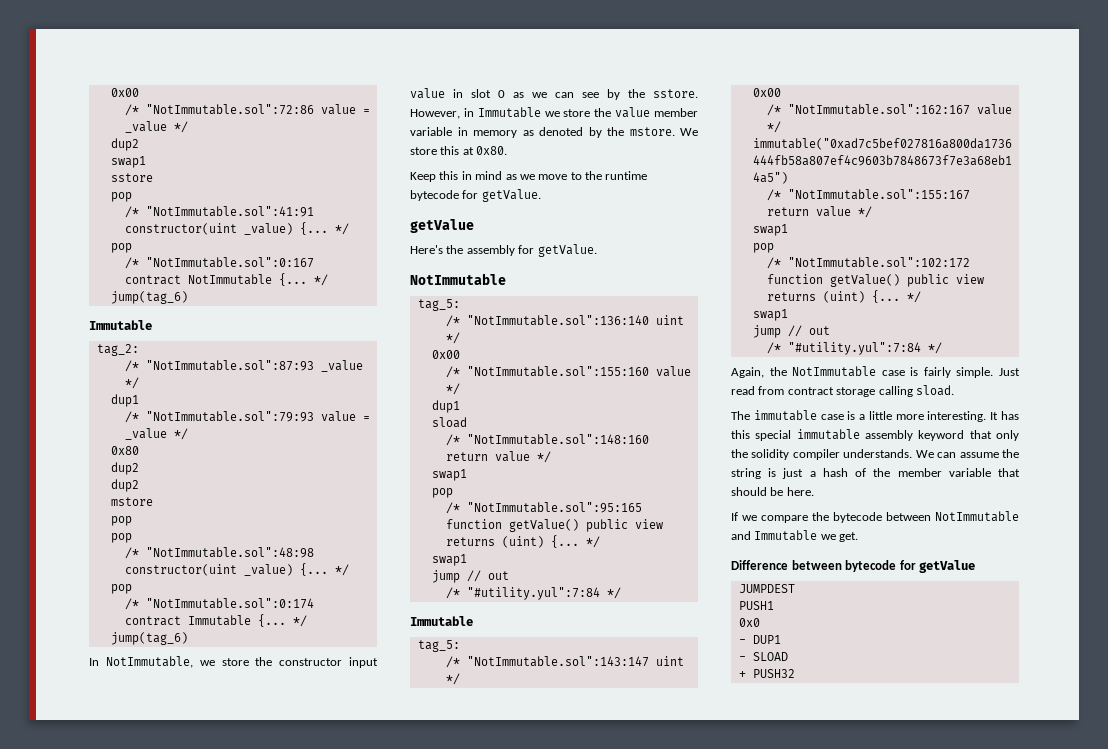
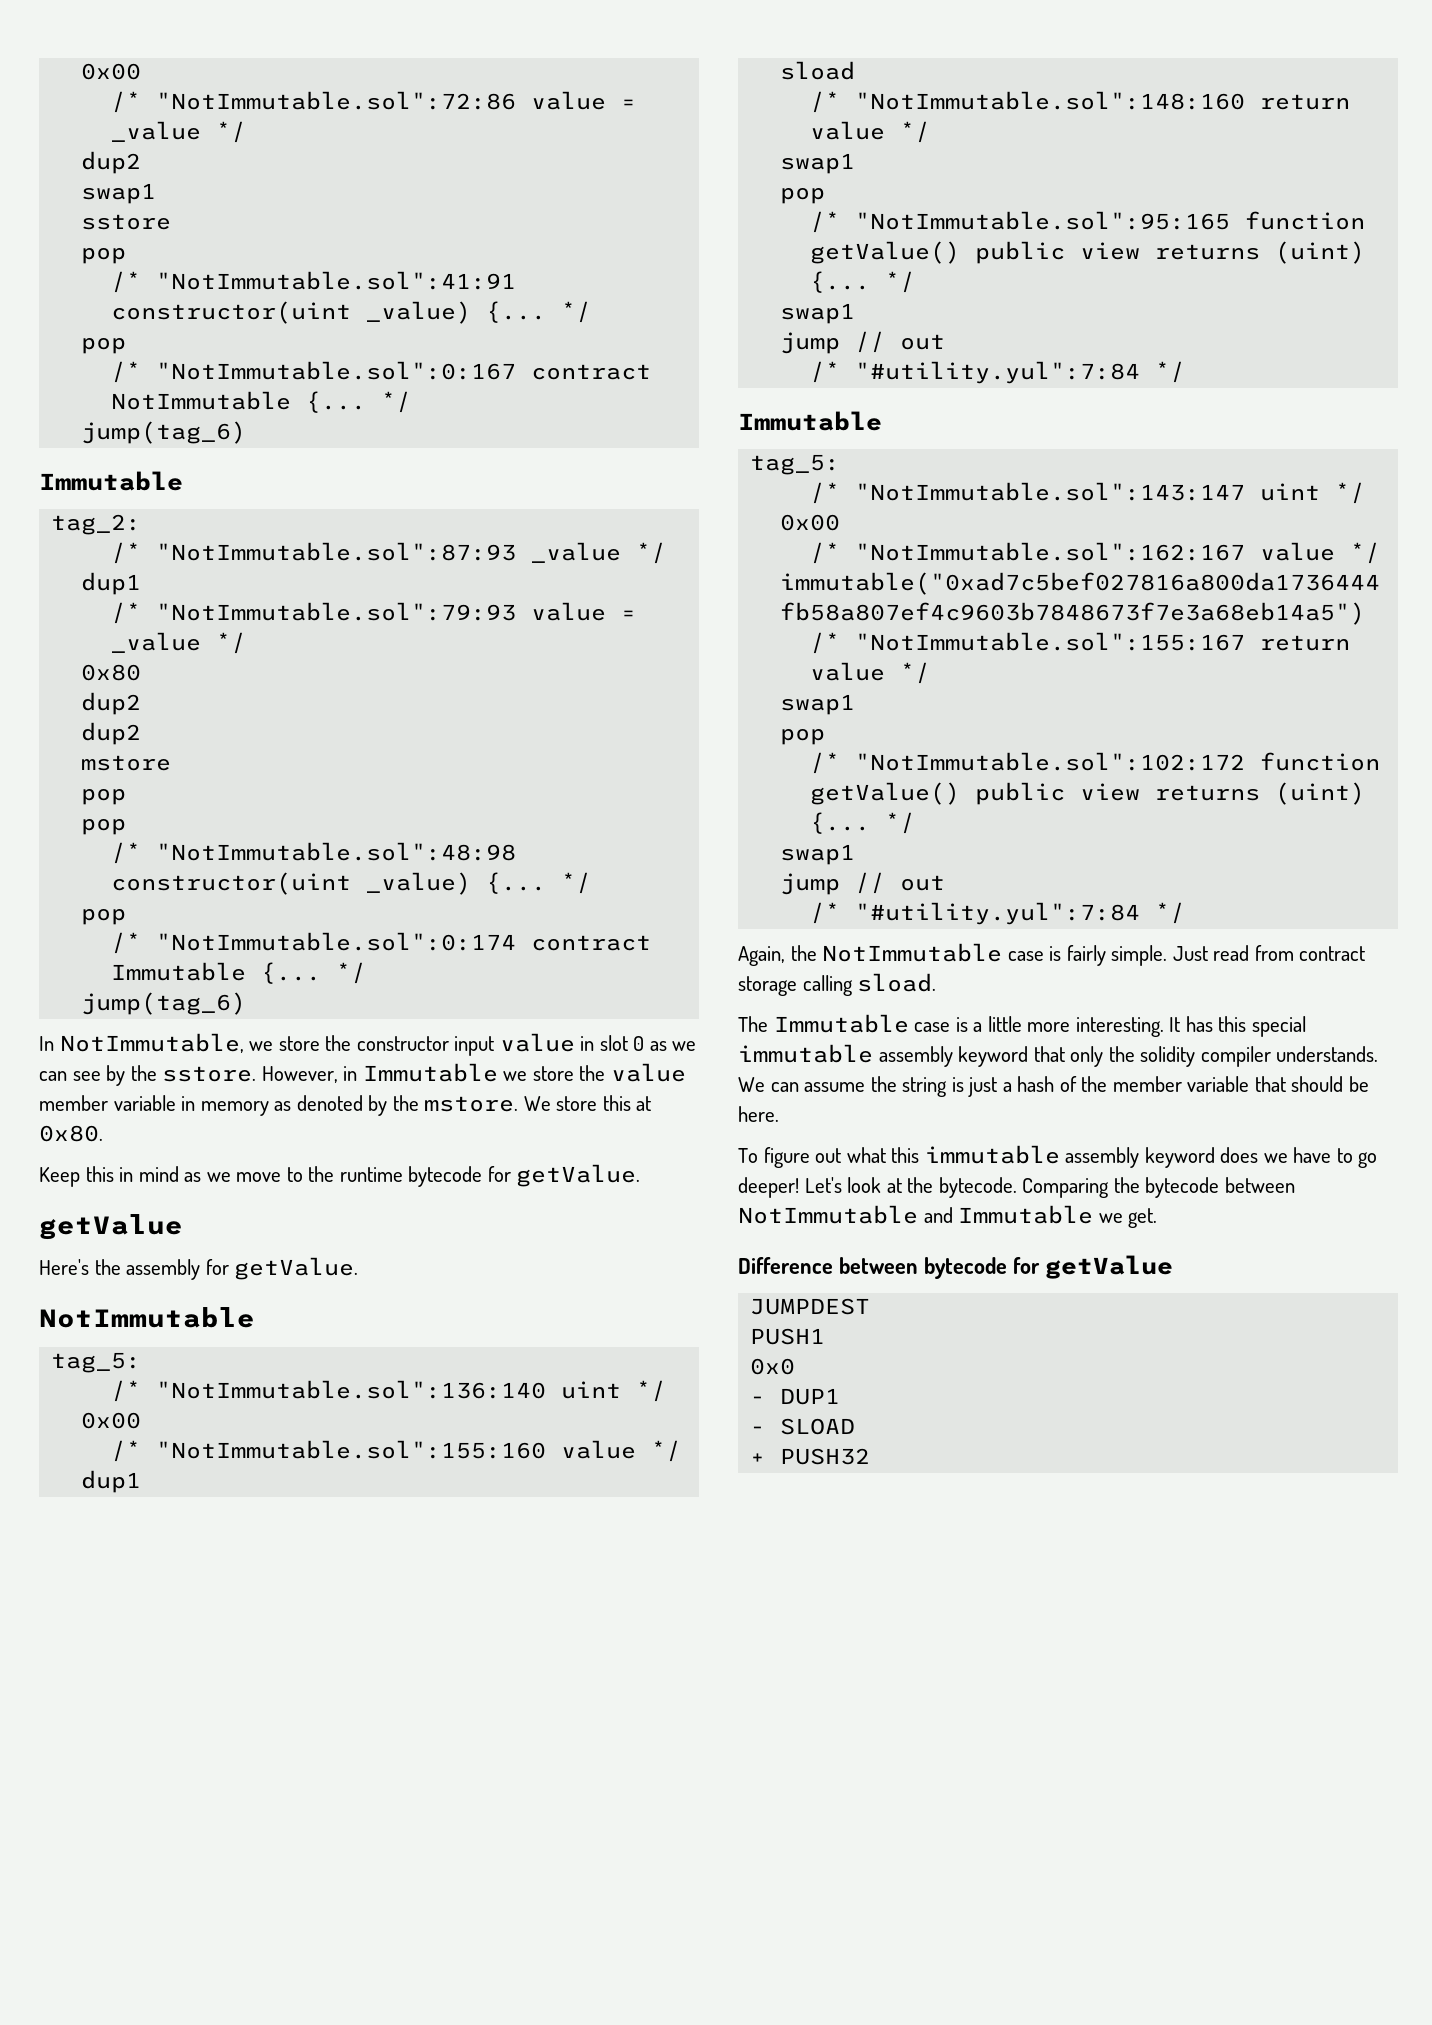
[753,410,817,421] immutable -> [773,1014,909,1033] Immutable
[731,512,808,523] If we compare -> [738,1145,1378,1168] [738,1177,1110,1198] To figure out what this immutable assembly keyword does we have to go deeper! Let's look at the bytecode. Comparing

